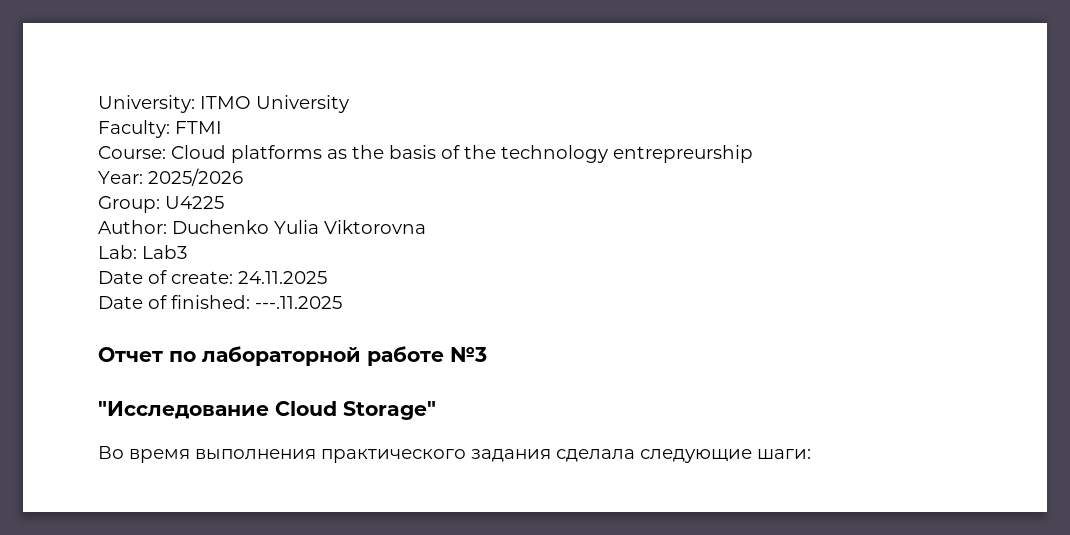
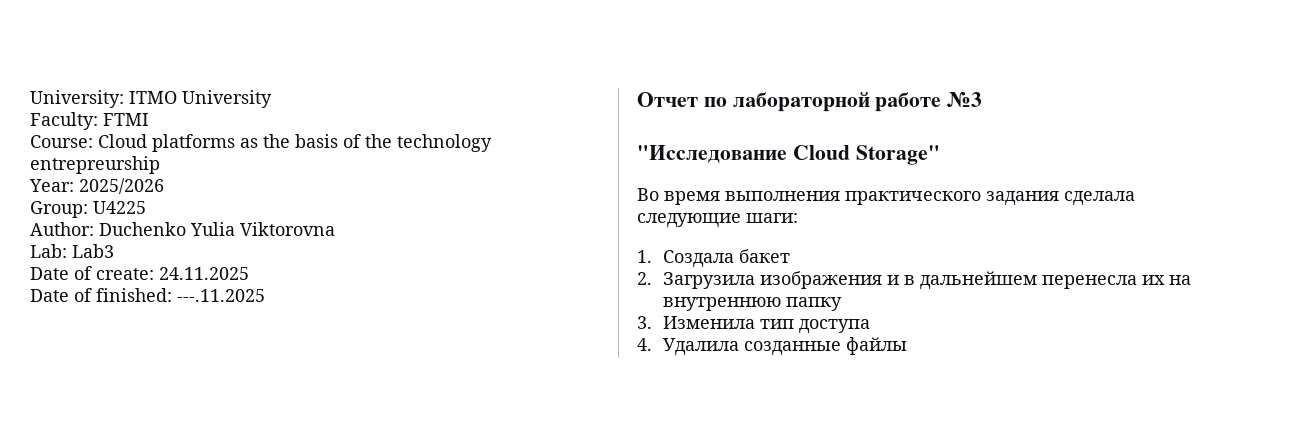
(811, 454) none -> [637,249,790,268] [637,271,1191,290] [662,297,842,311] [637,316,870,334] [637,337,907,356] // 1. Создала бакет // 2. Загрузила изображения и в дальнейшем перенесла их на внутреннюю папку // 3. Изменила тип доступа // 4. Удалила созданные файлы

